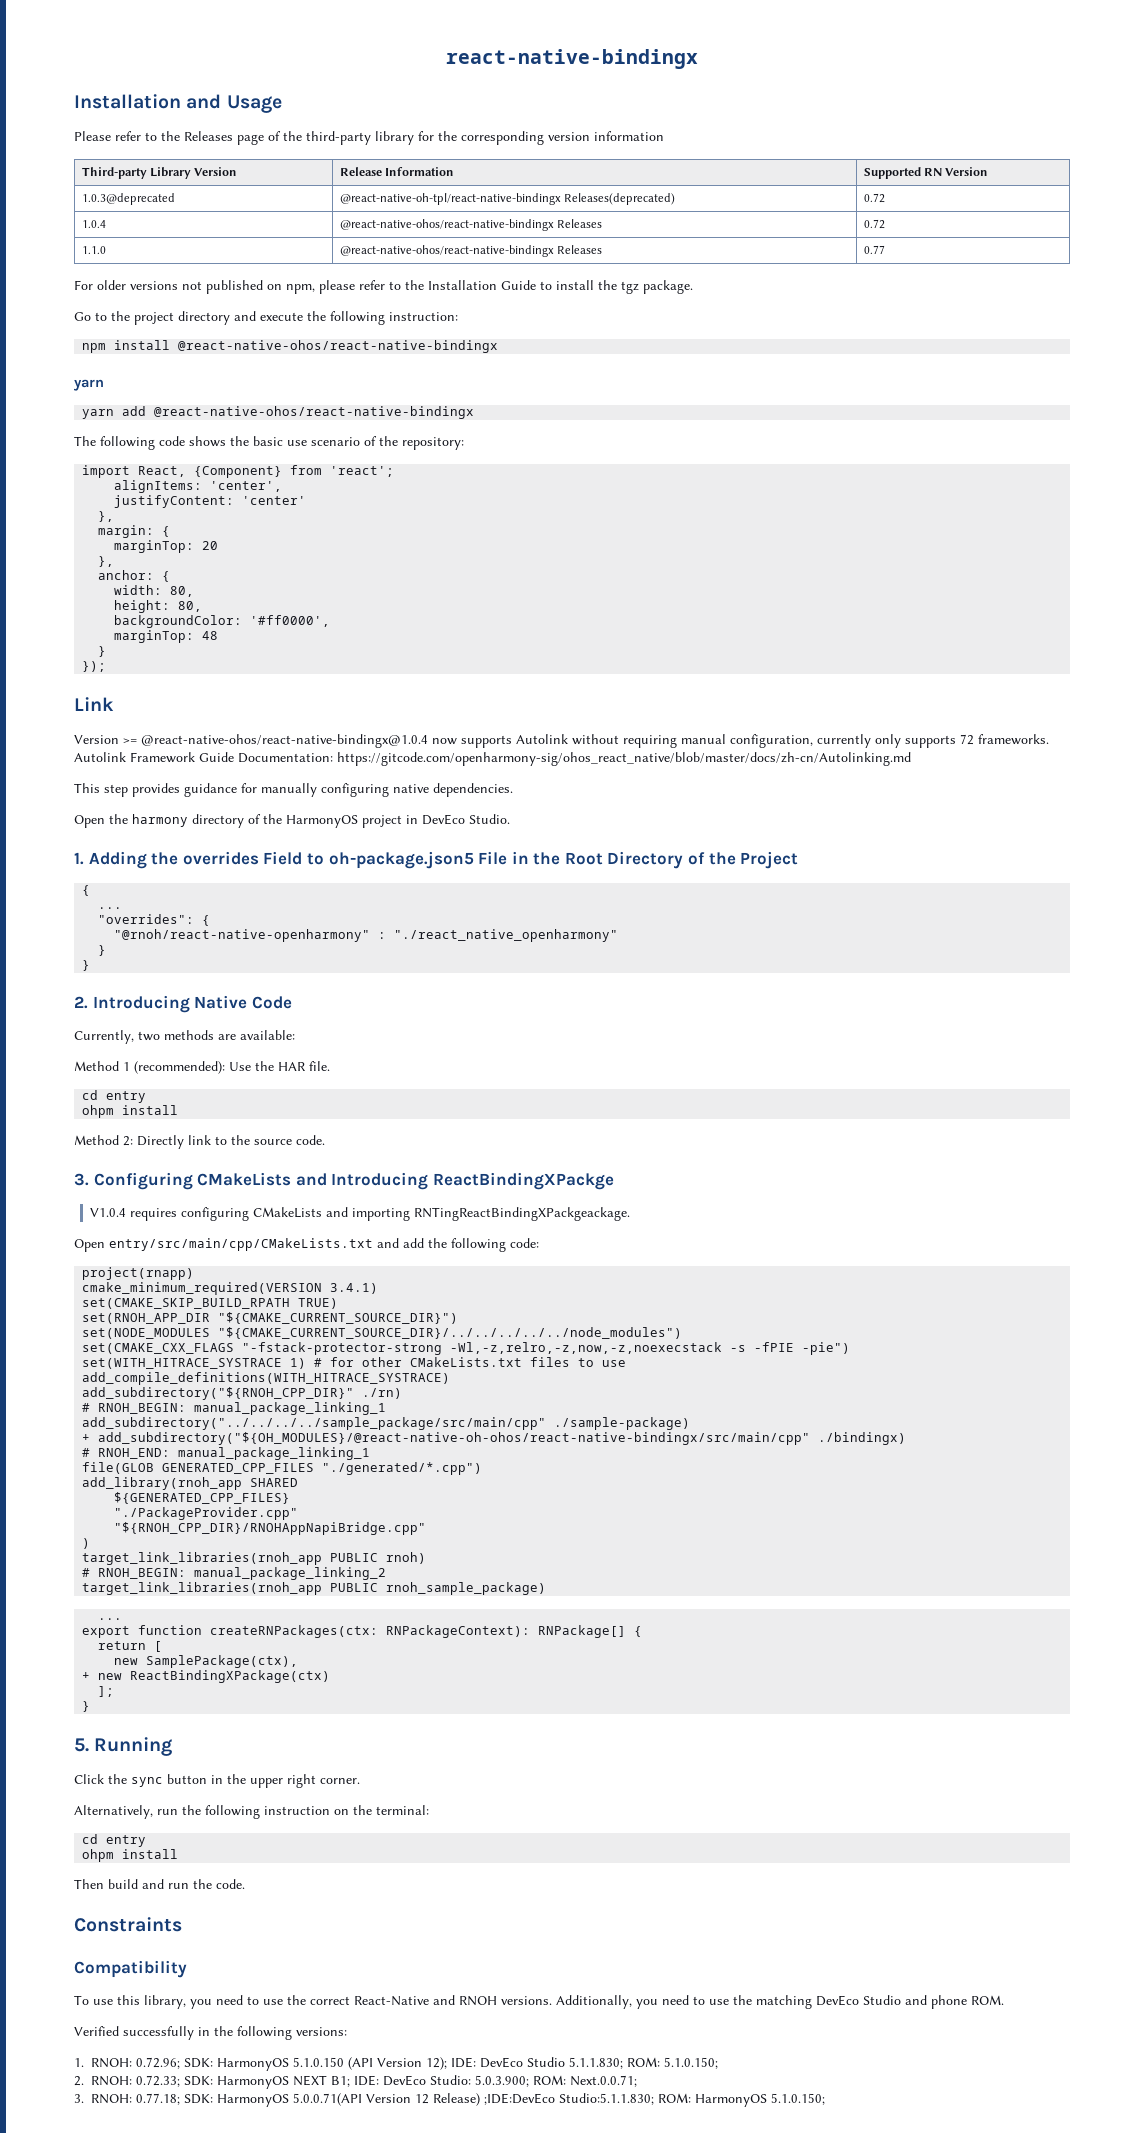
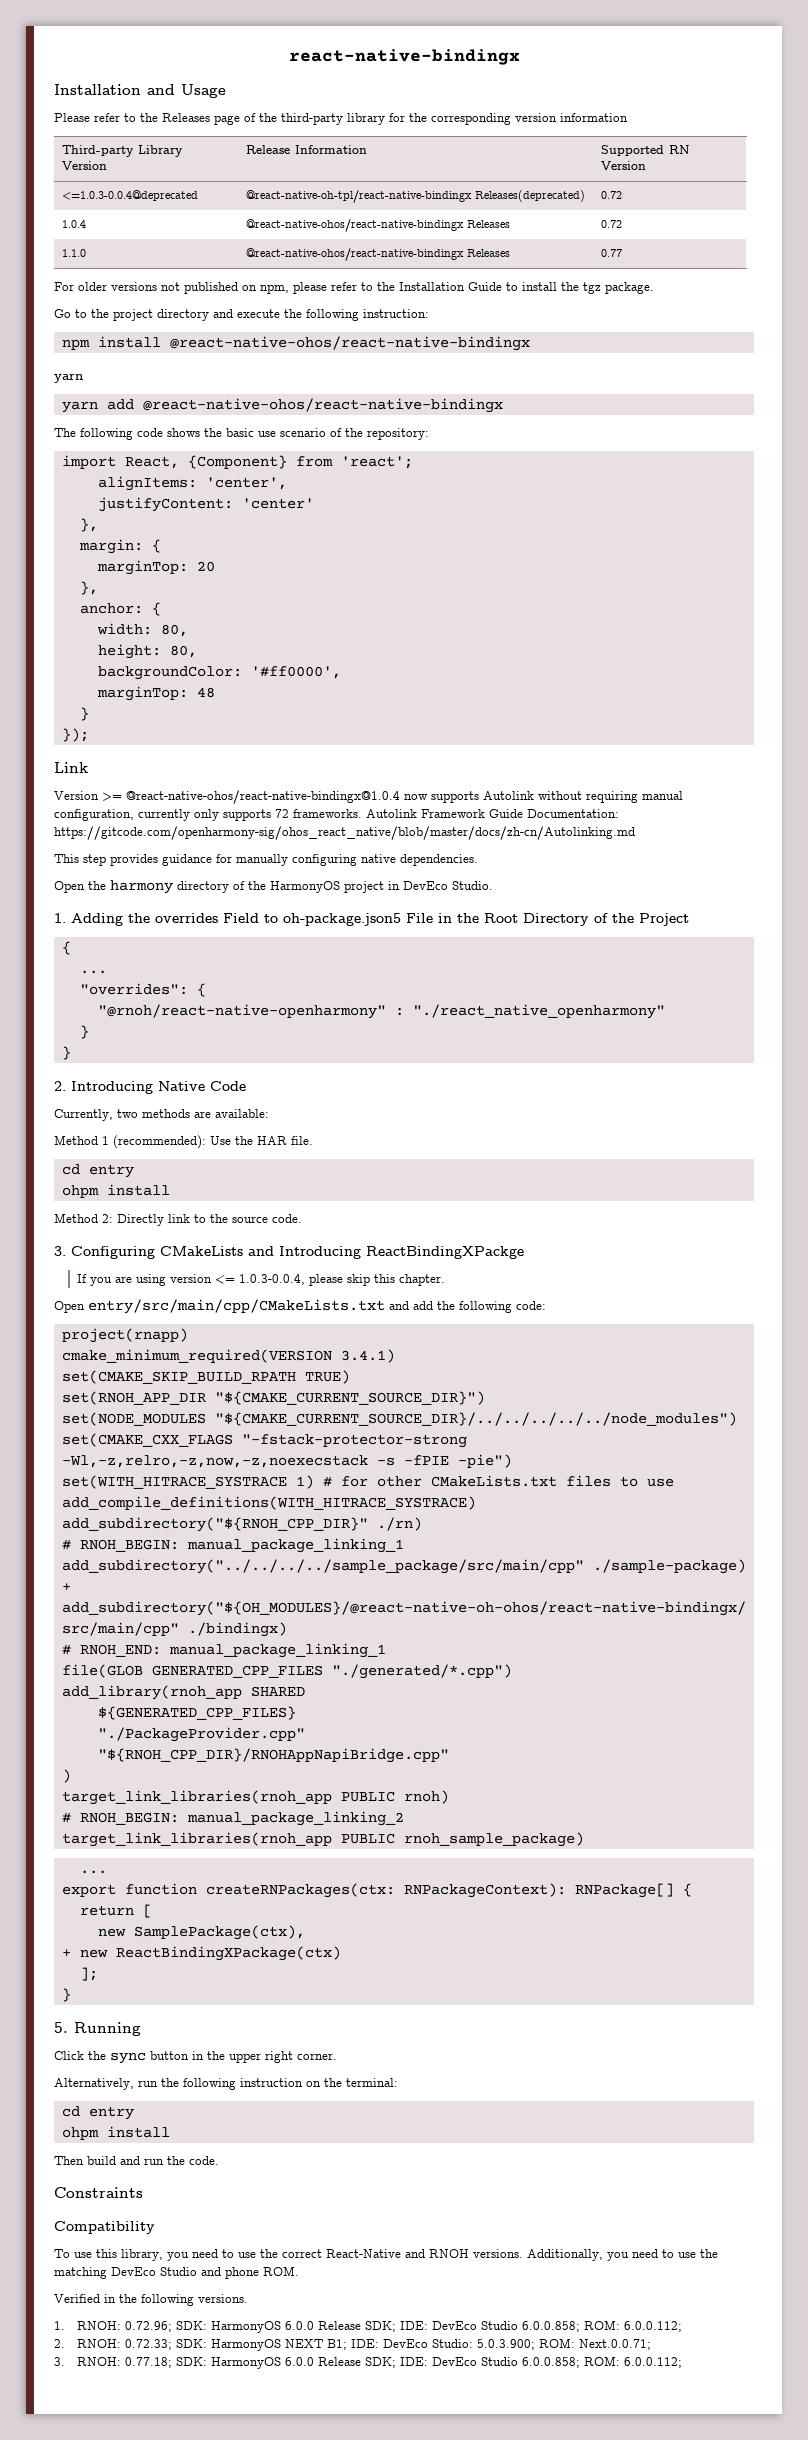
[81,193,175,205] 1.0.3@deprecated -> [61,190,198,201] <=1.0.3-0.0.4@deprecated
[90,1207,631,1221] V1.0.4 requires configuring CMakeLists and importing RNTingReactBindingXPackgeackage. -> [76,1274,445,1286] If you are using version <= 1.0.3-0.0.4, please skip this chapter.
[123,2026,194,2040] successfully -> (100, 2298) none
[296,2027,347,2036] versions: -> [198,2294,248,2303] versions.
[293,2057,718,2070] 5.1.0.150 (API Version 12); IDE: DevEco Studio 5.1.1.830; ROM: 5.1.0.150; -> [284,2320,682,2332] 6.0.0 Release SDK; IDE: DevEco Studio 6.0.0.858; ROM: 6.0.0.112;
[293,2093,825,2107] 5.0.0.71(API Version 12 Release) ;IDE:DevEco Studio:5.1.1.830; ROM: HarmonyOS 5.1.0.150; -> [284,2356,682,2368] 6.0.0 Release SDK; IDE: DevEco Studio 6.0.0.858; ROM: 6.0.0.112;

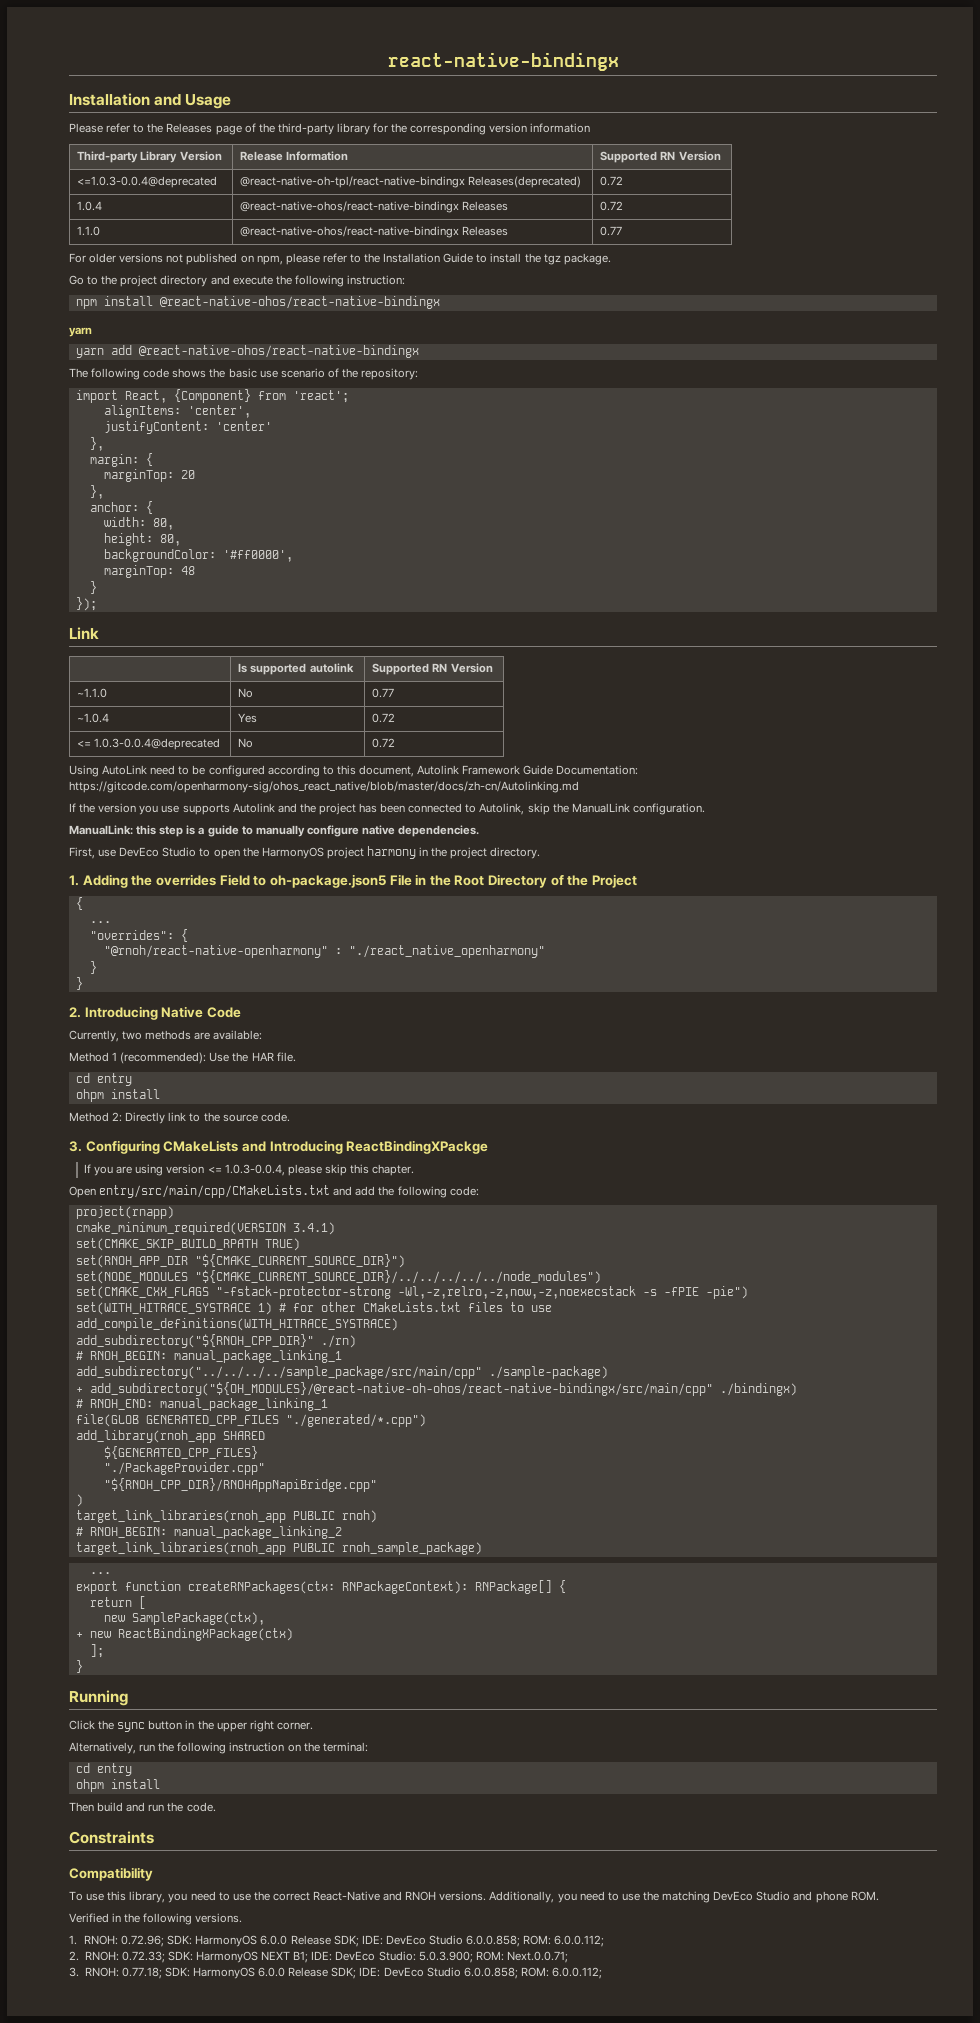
[54,790,683,804] [54,809,362,821] // Version >= @react-native-ohos/react-native-bindingx@1.0.4 now supports Autolink without requiring manual configuration, currently only supports 72 frameworks. -> [238,663,354,675] [372,663,493,675] [77,688,108,698] [238,688,254,698] [372,688,395,698] [77,713,110,723] [238,713,258,723] [372,713,396,723] [77,738,221,750] [238,738,254,748] [372,738,396,748] [69,765,414,777] // | Is supported autolink | Supported RN Version // ~1.1.0 | No | 0.77 // ~1.0.4 | Yes | 0.72 // <= 1.0.3-0.0.4@deprecated | No | 0.72 // Using AutoLink need to be configured according to this document,
[54,854,478,866] [54,880,493,894] This step provides guidance for manually configuring native dependencies. // Open the harmony directory of the HarmonyOS project in DevEco Studio. -> [69,803,705,815] [69,825,480,837] [69,846,541,859] If the version you use supports Autolink and the project has been connected to Autolink, skip the ManualLink configuration. // ManualLink: this step is a guide to manually configure native dependencies. // First, use DevEco Studio to open the HarmonyOS project harmony in the project directory.
[54,2022,68,2033] 5. -> (83, 1666) none

